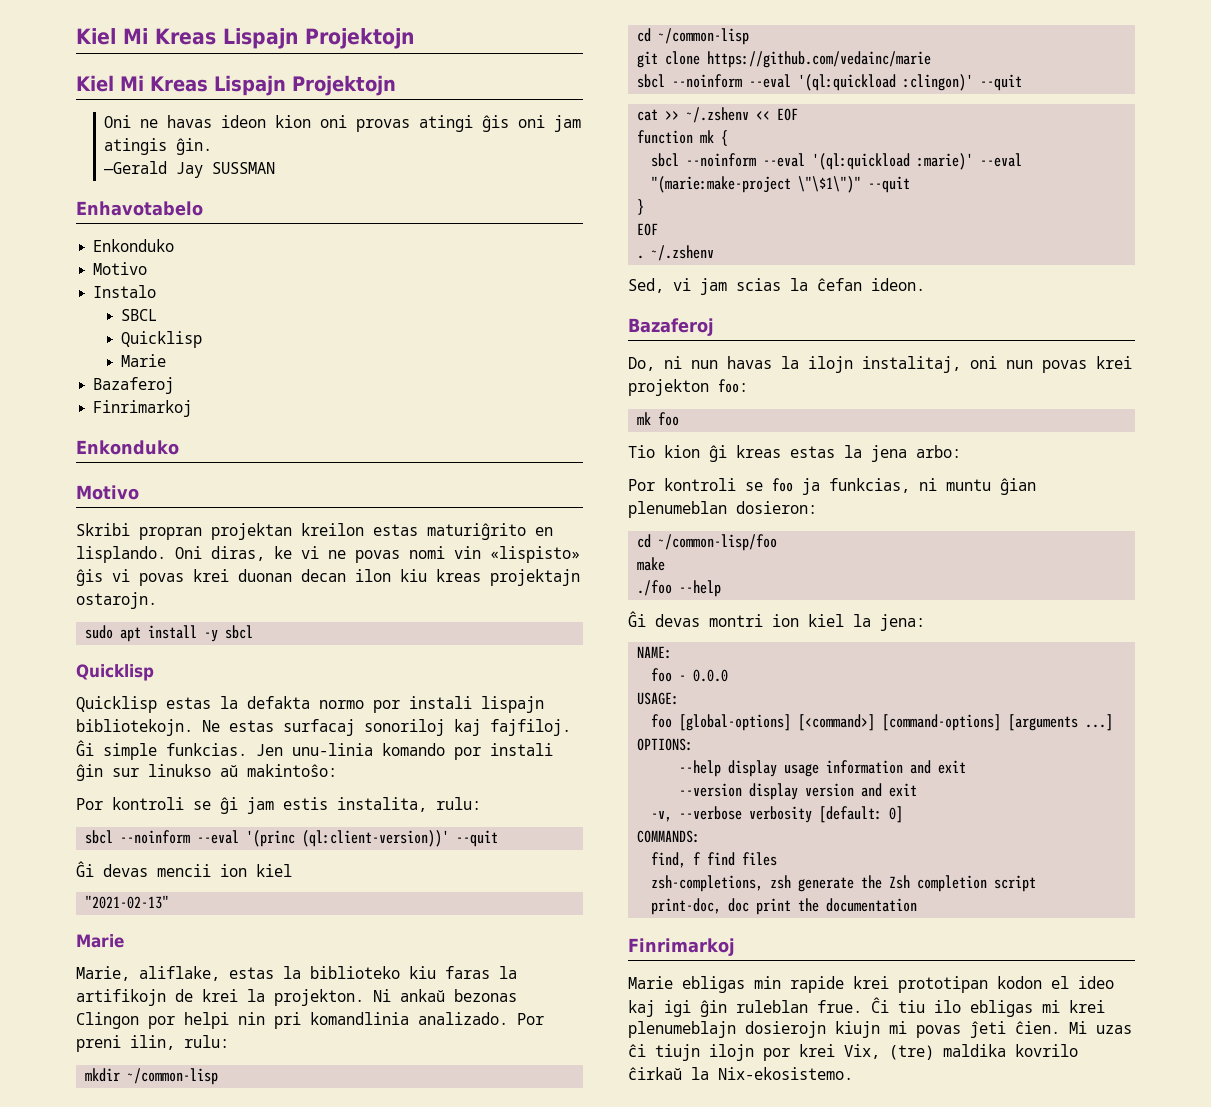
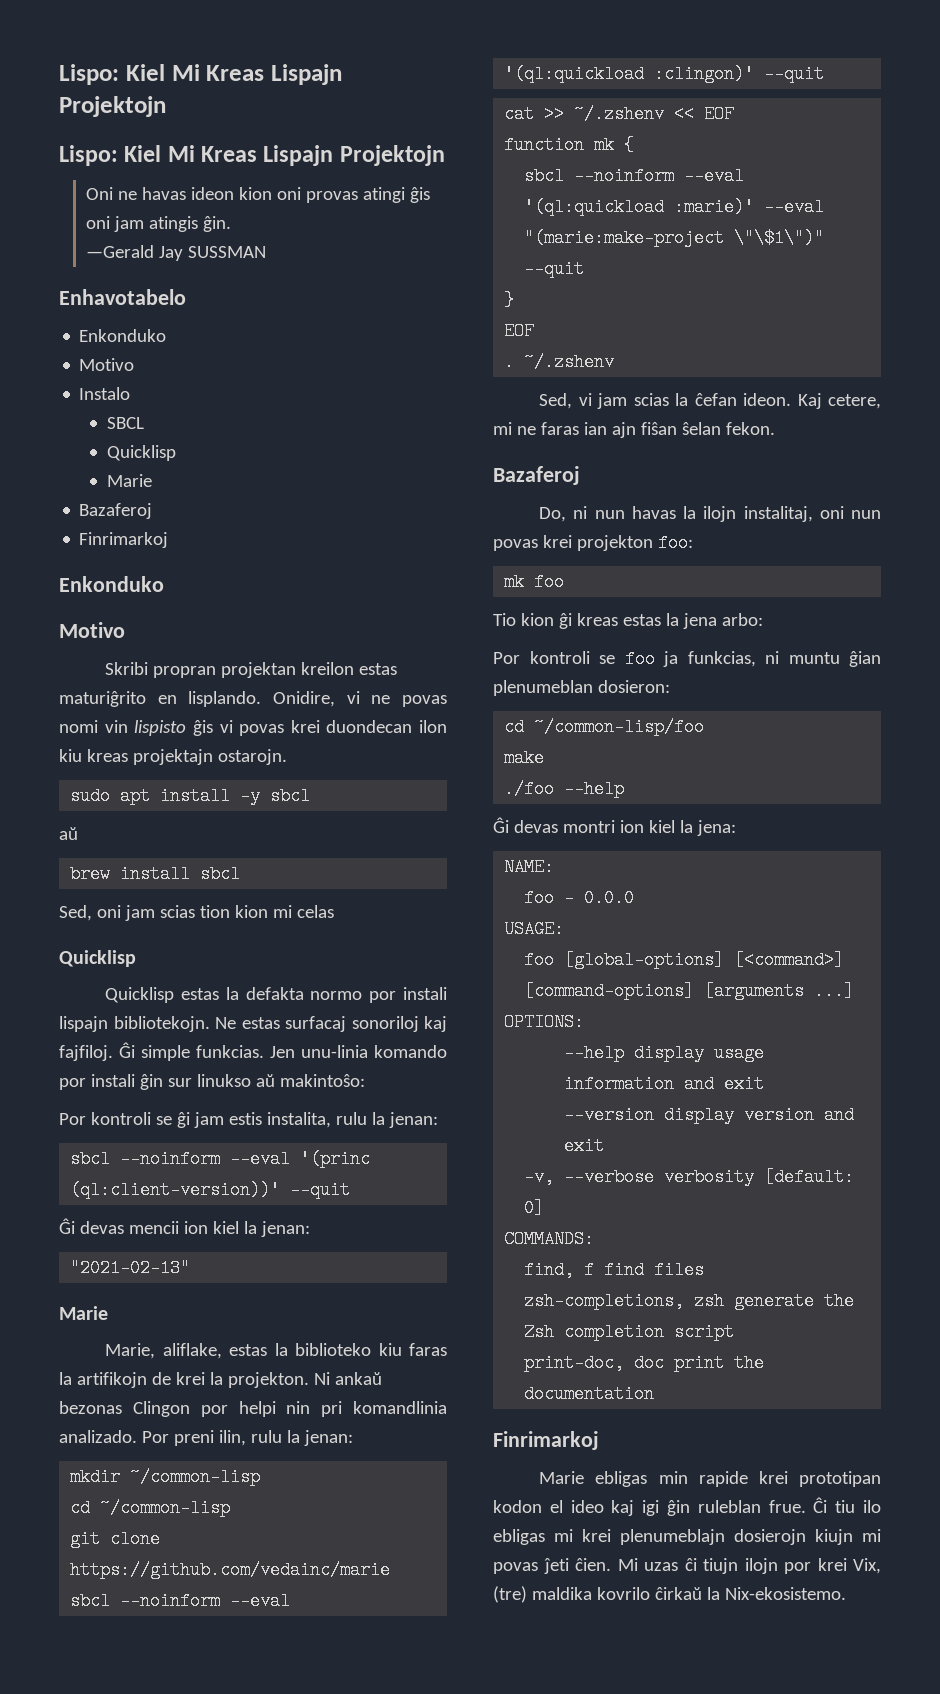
[76,28,414,49] Kiel Mi Kreas Lispajn Projektojn // -> [59,64,342,85] [59,96,166,117] [59,145,118,166] Lispo: Kiel Mi Kreas Lispajn Projektojn // Lispo:
[175,546,292,561] Oni diras, ke -> [273,691,335,707] Onidire,
[490,546,580,563] «lispisto» -> [134,720,187,736] lispisto
[238,569,346,582] duonan decan -> [326,720,413,733] duondecan
(254, 632) none -> [59,827,78,840] [70,865,241,883] [59,905,334,921] // aŭ // brew install sbcl // Sed, oni jam scias tion kion mi celas
[436,797,481,810] rulu: -> [335,1112,438,1128] rulu la jenan:
(292, 870) none -> [243,1221,310,1237] la jenan:
[184,1035,229,1048] rulu: -> [250,1430,353,1446] rulu la jenan:
(925, 284) none -> [797,393,881,409] [493,422,775,438] Kaj cetere, mi ne faras ian ajn fiŝan ŝelan fekon.

